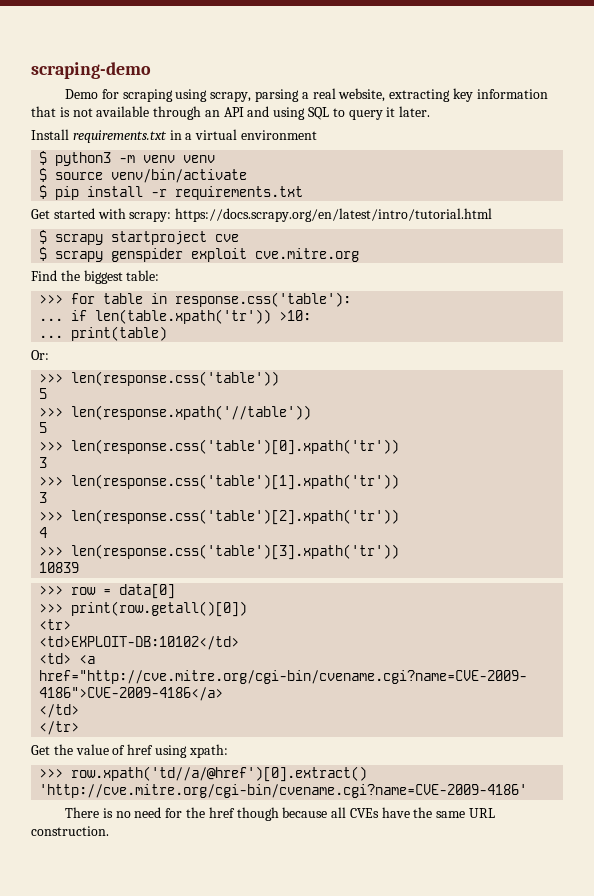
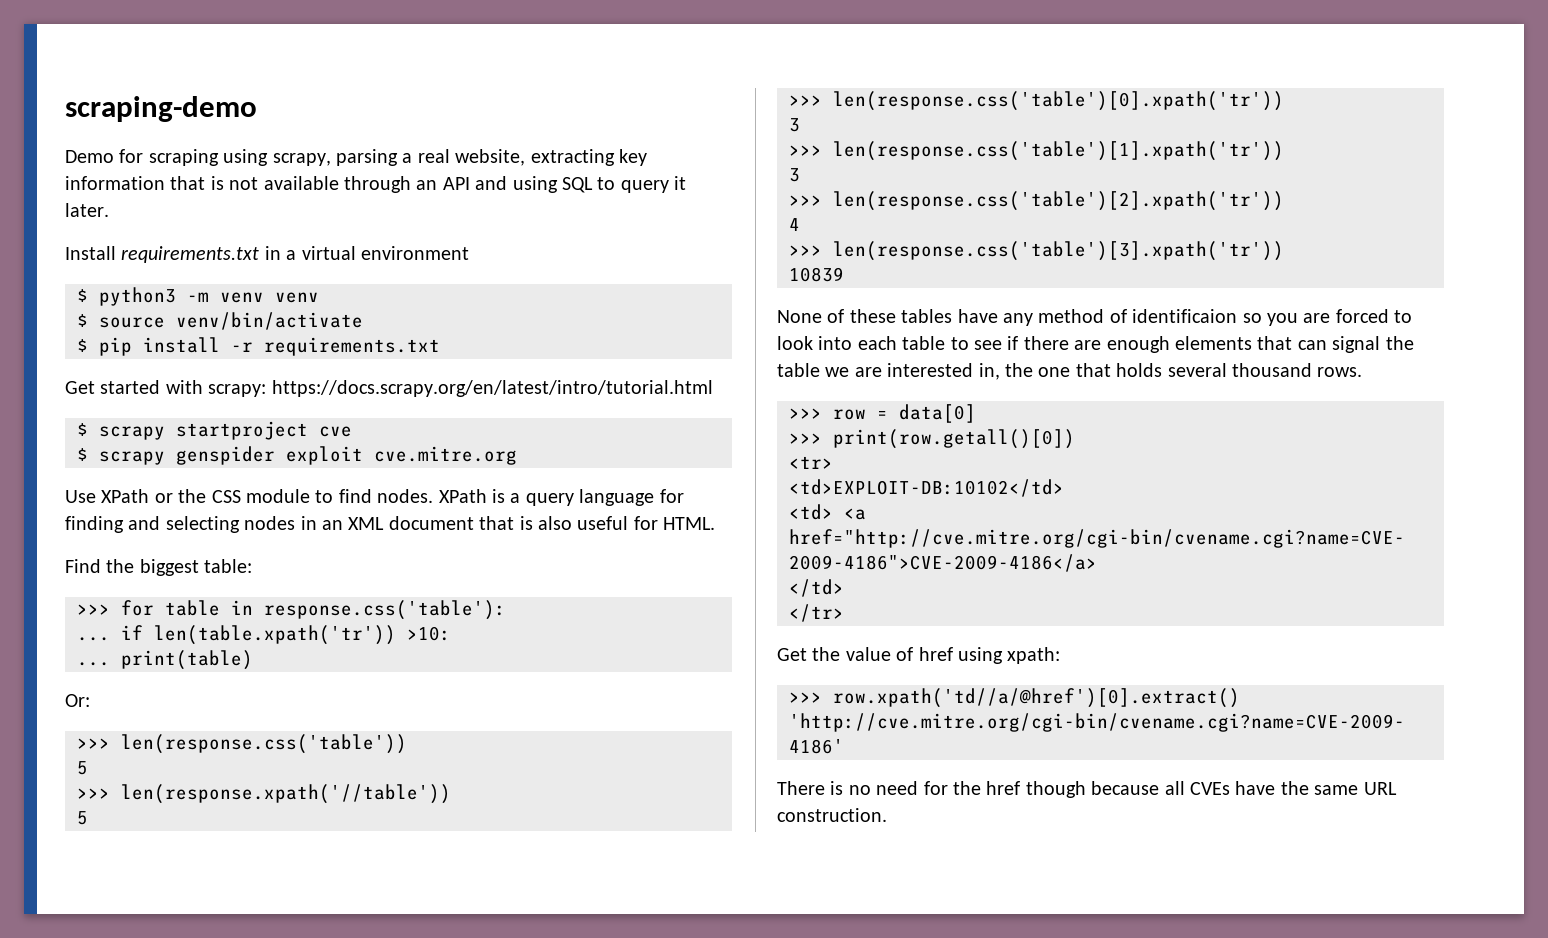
(360, 255) none -> [65,489,684,506] [65,516,716,533] // Use XPath or the CSS module to find nodes. XPath is a query language for finding and selecting nodes in an XML document that is also useful for HTML.
(80, 567) none -> [777,309,1413,326] [777,336,1414,353] [777,363,1363,380] // None of these tables have any method of identificaion so you are forced to look into each table to see if there are enough elements that can signal the table we are interested in, the one that holds several thousand rows.

